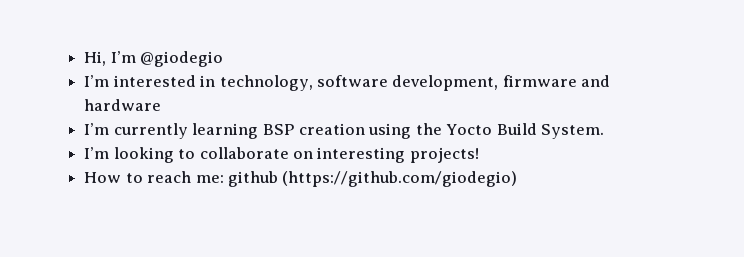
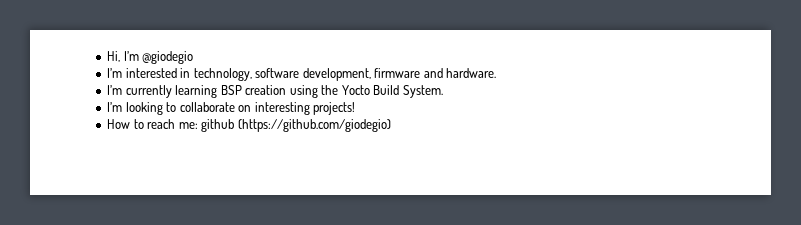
[84,99,162,111] hardware -> [446,68,497,78] hardware.

